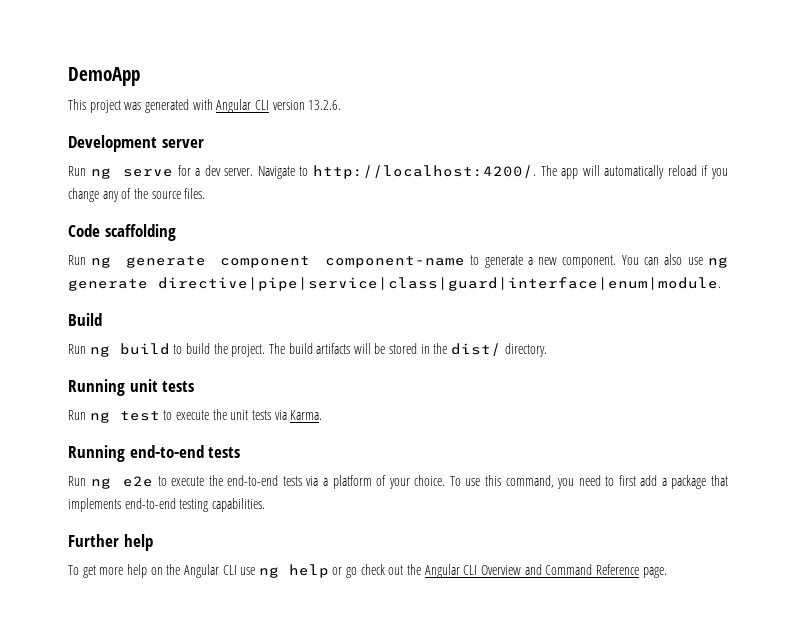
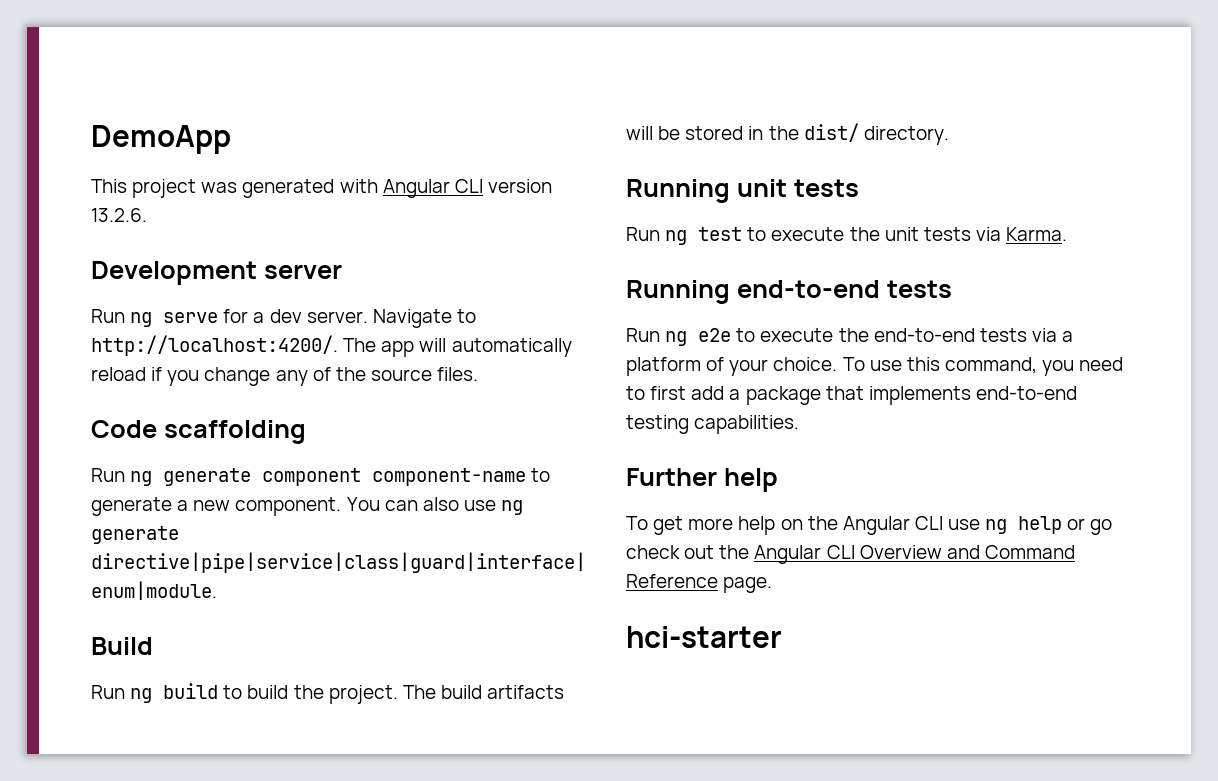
(667, 572) none -> [626,626,782,648] // hci-starter

